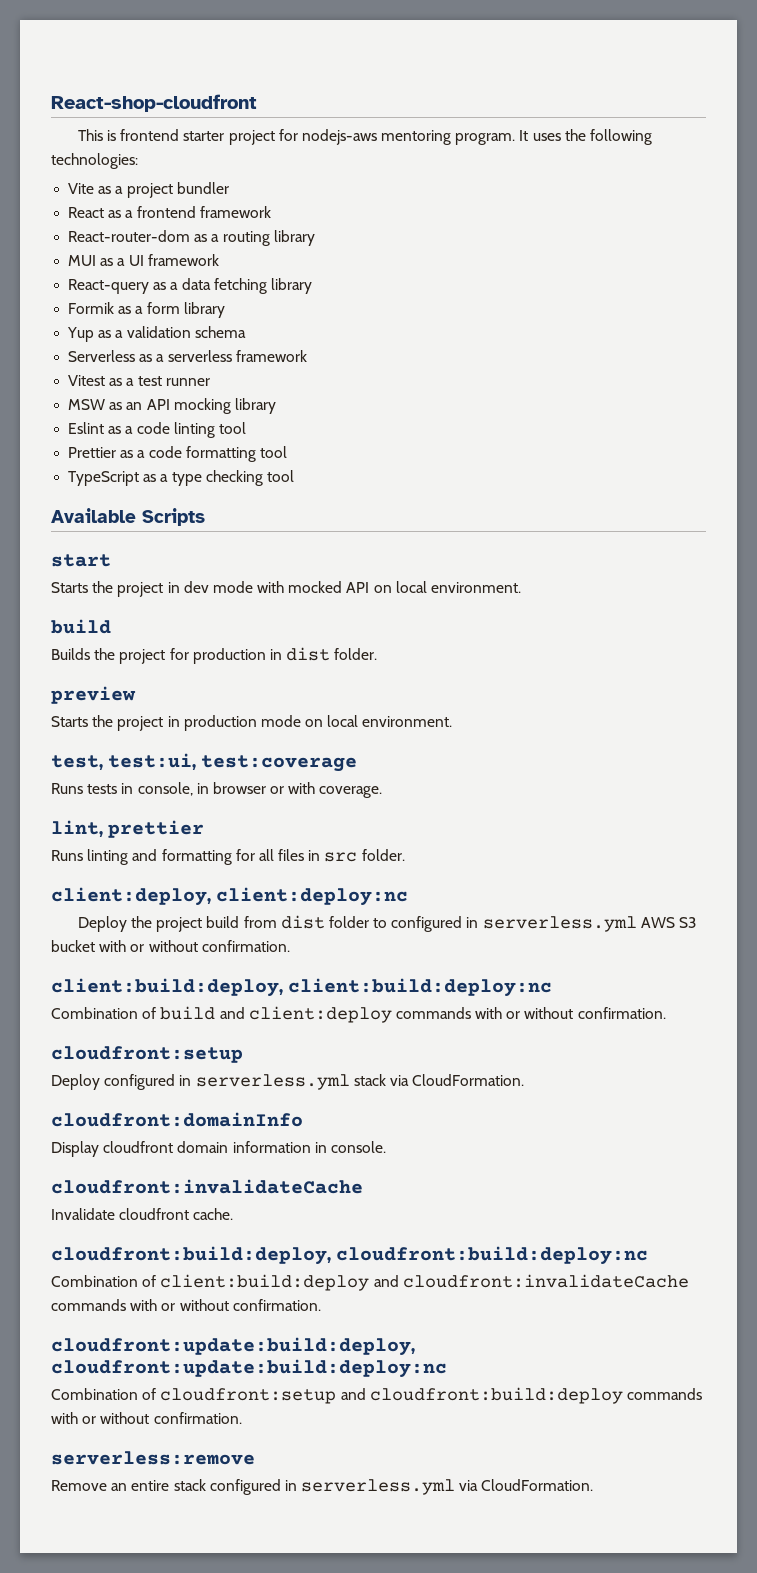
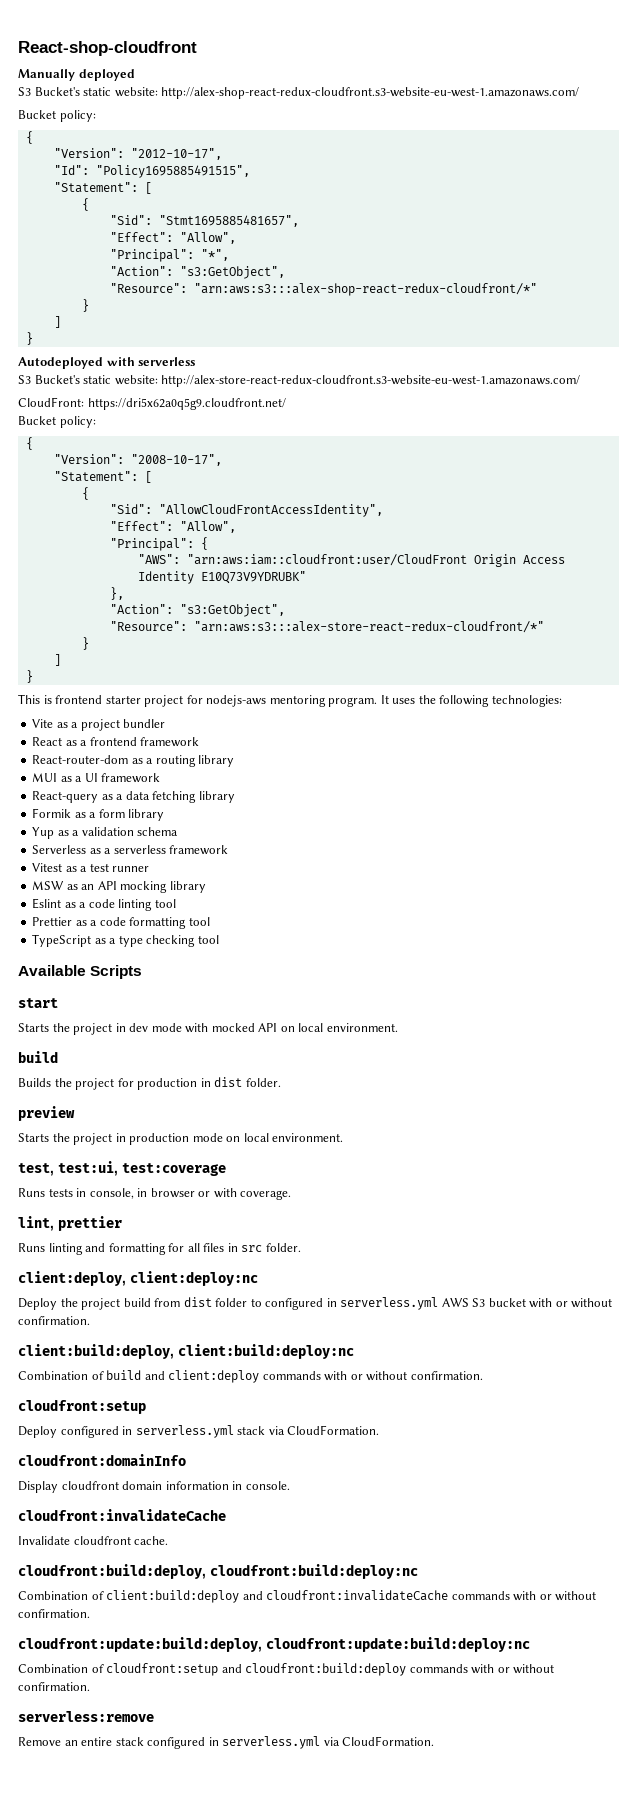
(257, 103) none -> [18,69,135,81] [18,87,580,99] [18,110,96,122] [25,131,33,144] [53,148,222,160] [53,165,250,178] [53,182,152,194] [81,198,89,211] [109,215,299,227] [109,232,236,244] [109,249,229,262] [109,266,285,279] [109,283,537,296] [81,299,89,312] [53,316,61,328] [25,332,33,345] [18,357,196,369] [18,375,581,387] [18,397,286,410] [18,416,96,428] [25,437,33,450] [53,454,222,466] [53,471,152,483] [81,487,89,500] [109,504,383,517] [109,521,236,533] [109,537,208,551] [137,554,565,567] [137,571,306,584] [109,587,124,600] [109,604,285,617] [109,621,544,633] [81,637,89,650] [53,654,61,666] [25,670,33,683] // Manually deployed // S3 Bucket's static website: http://alex-shop-react-redux-cloudfront.s3-website-eu-west-1.amazonaws.com/ // Bucket policy: // { // "Version": "2012-10-17", // "Id": "Policy1695885491515", // "Statement": [ // { // "Sid": "Stmt1695885481657", // "Effect": "Allow", // "Principal": "*", // "Action": "s3:GetObject", // "Resource": "arn:aws:s3:::alex-shop-react-redux-cloudfront/*" // } // ] // } // Autodeployed with serverless // S3 Bucket's static website: http://alex-store-react-redux-cloudfront.s3-website-eu-west-1.amazonaws.com/ // CloudFront: https://dri5x62a0q5g9.cloudfront.net/ // Bucket policy: // { // "Version": "2008-10-17", // "Statement": [ // { // "Sid": "AllowCloudFrontAccessIdentity", // "Effect": "Allow", // "Principal": { // "AWS": "arn:aws:iam::cloudfront:user/CloudFront Origin Access Identity E10Q73V9YDRUBK" // }, // "Action": "s3:GetObject", // "Resource": "arn:aws:s3:::alex-store-react-redux-cloudfront/*" // } // ] // }

